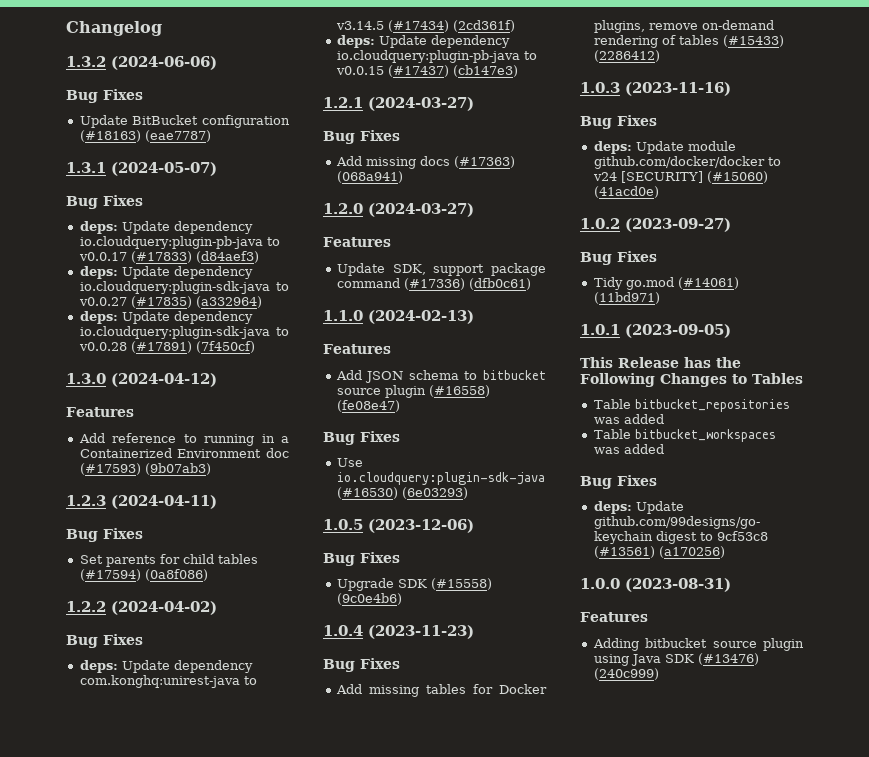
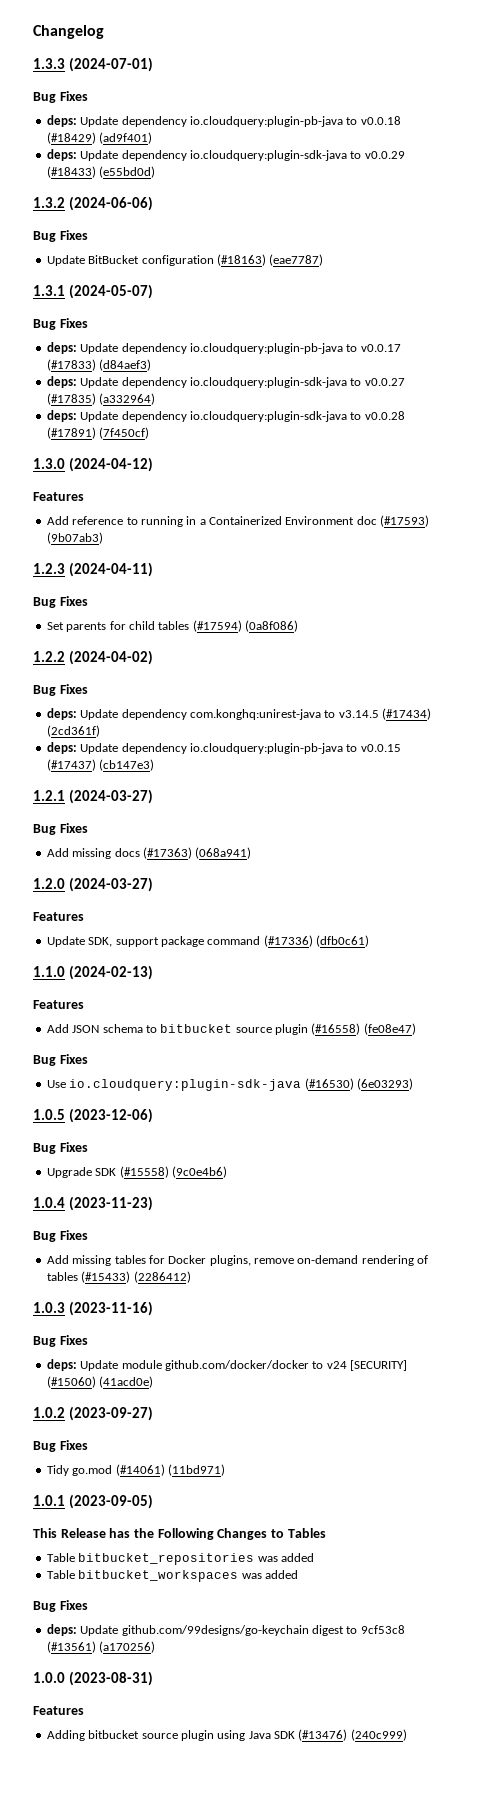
(162, 28) none -> [33,57,153,72] [33,91,88,103] [46,115,401,127] [46,132,153,144] [46,149,405,161] [46,166,156,178] // 1.3.3 (2024-07-01) // Bug Fixes // deps: Update dependency io.cloudquery:plugin-pb-java to v0.0.18 (#18429) (ad9f401) // deps: Update dependency io.cloudquery:plugin-sdk-java to v0.0.29 (#18433) (e55bd0d)

